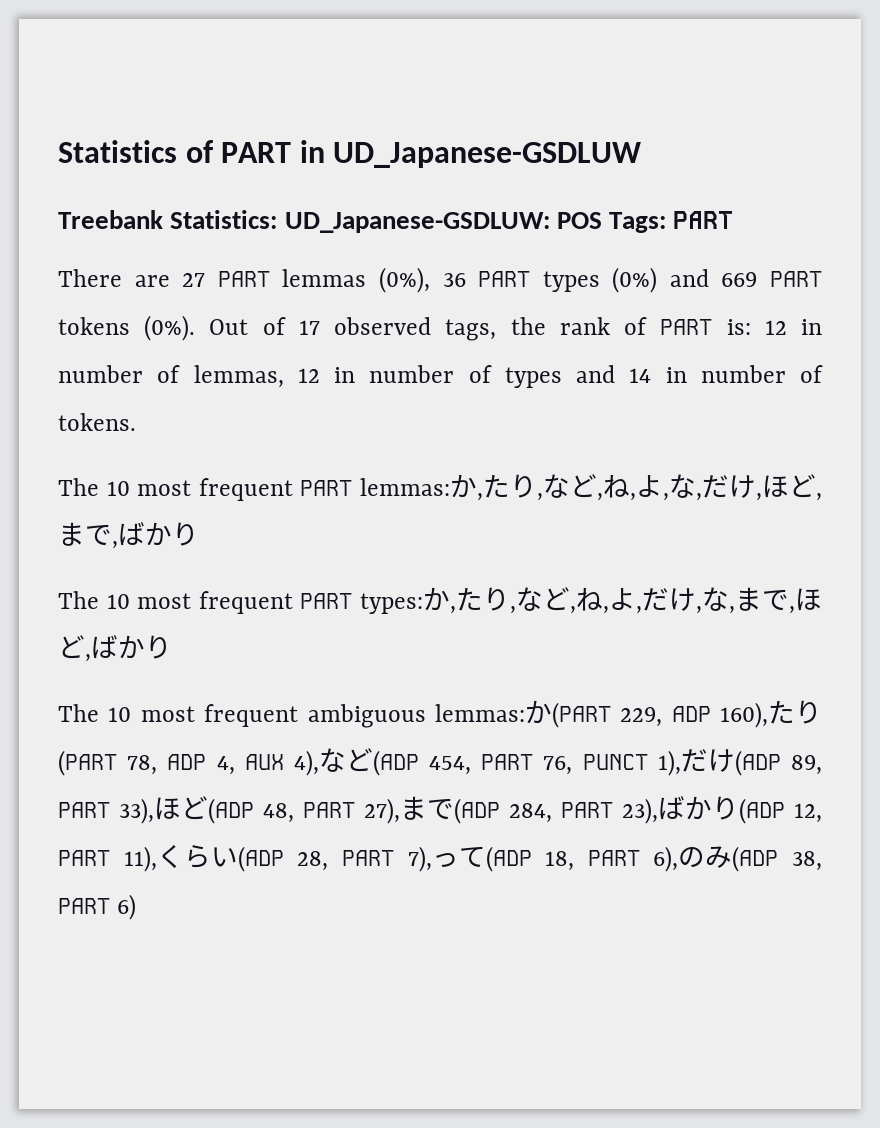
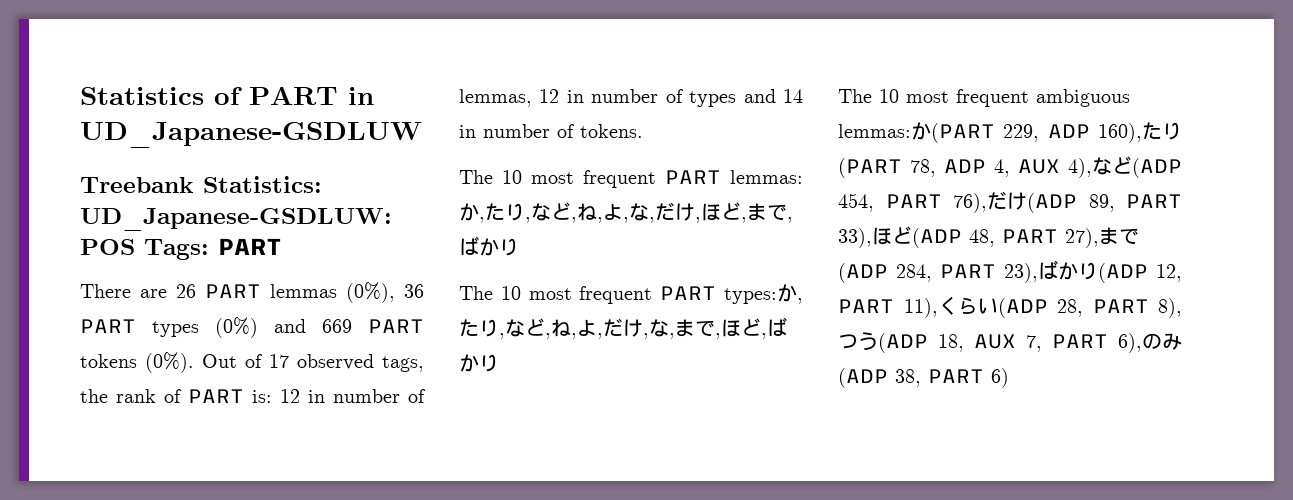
[182,273,206,287] 27 -> [176,284,196,298] 26
[543,750,681,776] 76, PUNCT 1), -> [953,193,987,213] 76),
[407,846,575,872] 7),って(ADP 18, -> [1158,298,1182,318] [838,332,1042,353] 8),つう(ADP 18, AUX 7,

